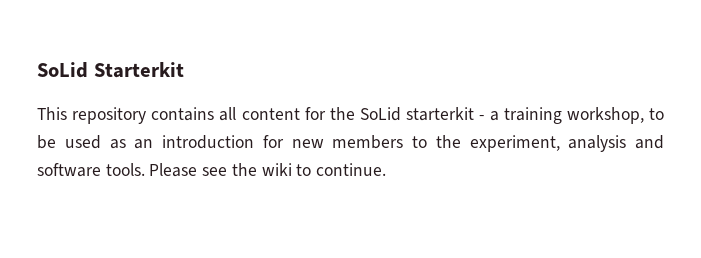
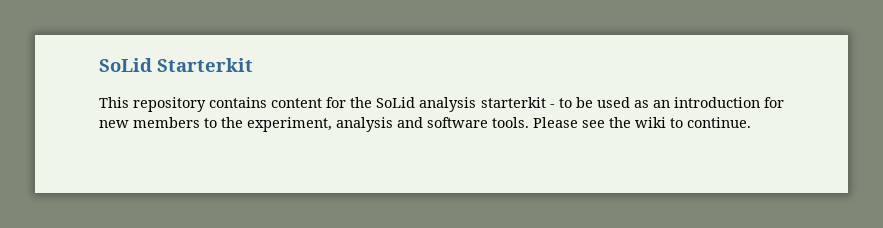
[219,107,237,121] all -> (268, 102) none
(402, 114) none -> [419,97,477,112] analysis
[489,107,644,124] a training workshop, -> (555, 106) none

